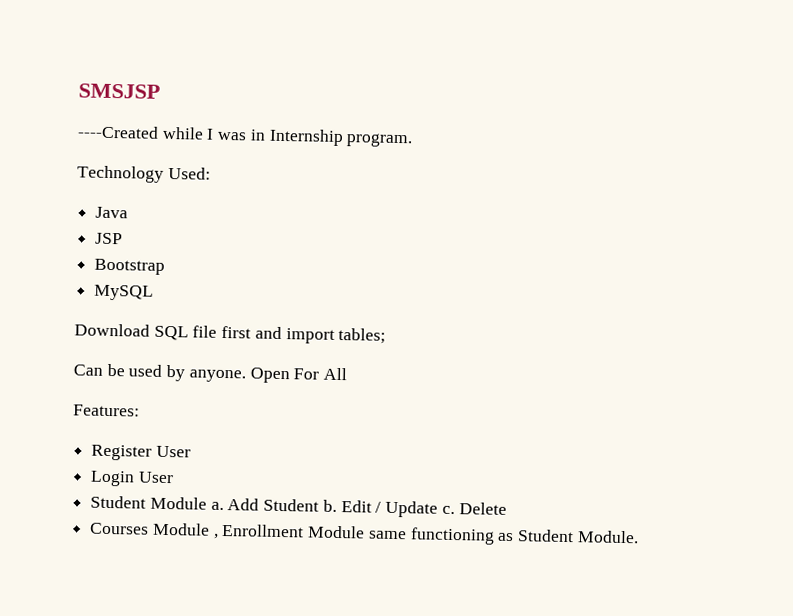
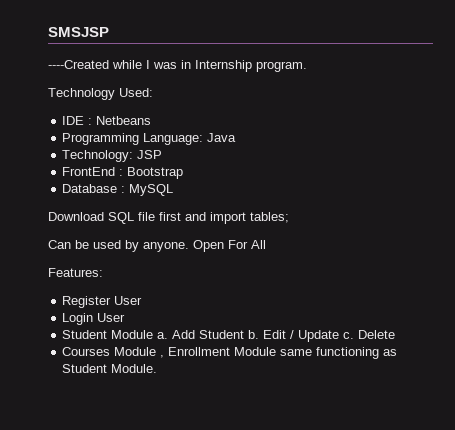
(211, 173) none -> [62,116,152,125] [62,133,204,145] IDE : Netbeans // Programming Language:
(129, 212) none -> [62,150,134,162] Technology:
(124, 238) none -> [62,167,124,176] FrontEnd :
(166, 266) none -> [62,184,126,193] Database :

